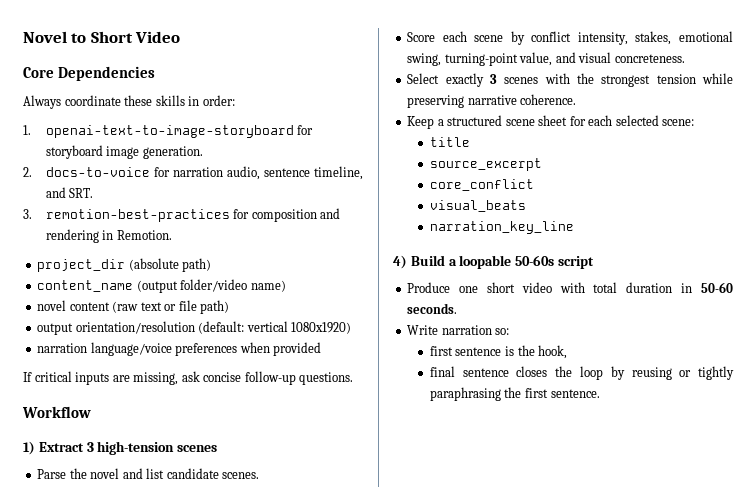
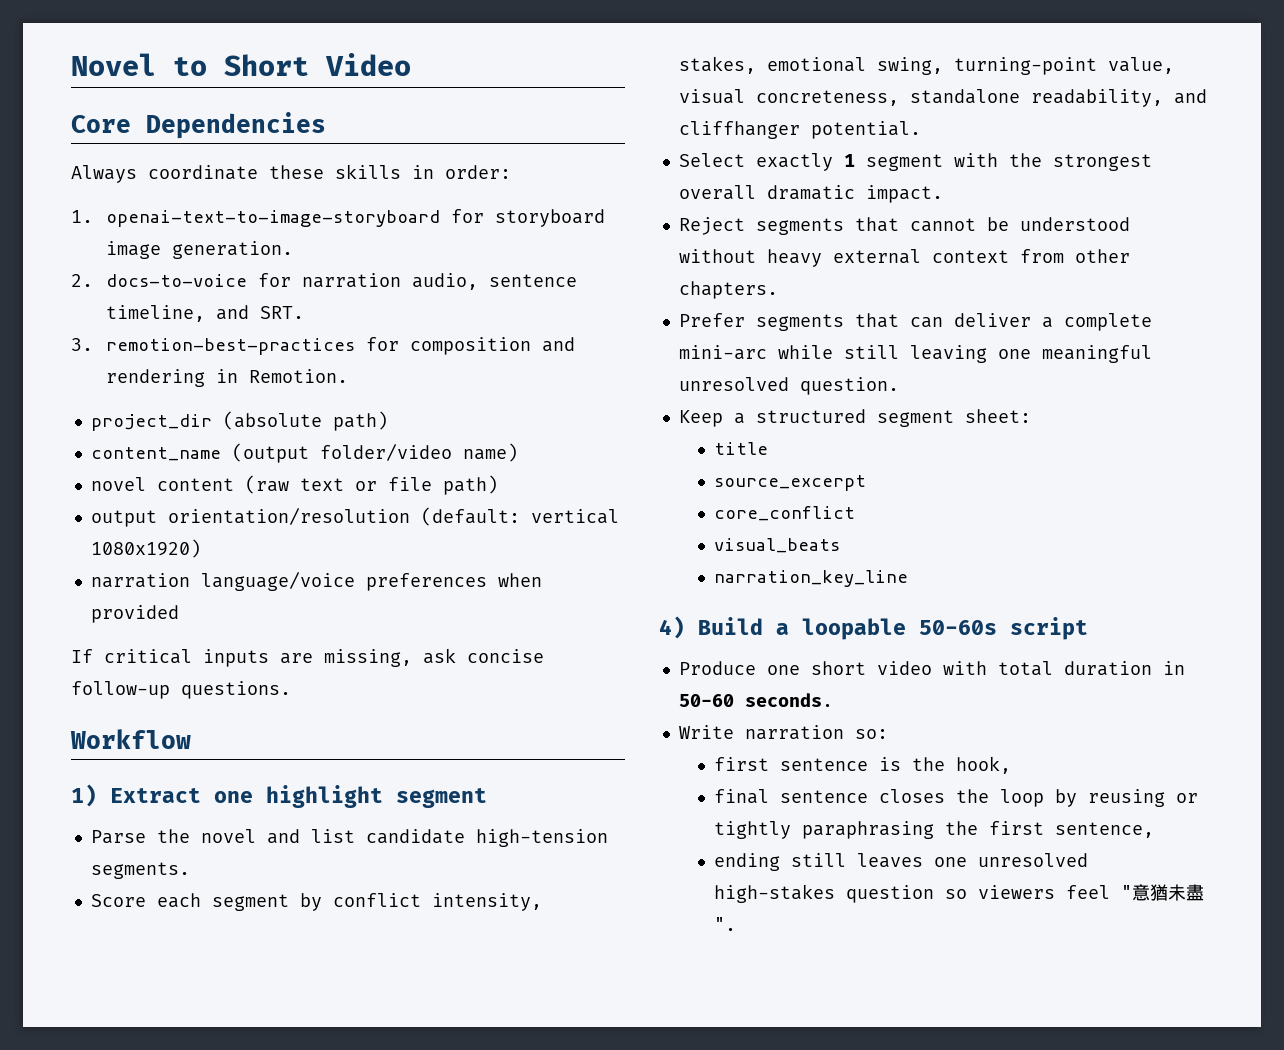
[86,441,218,455] 3 high-tension scenes -> [214,785,487,808] one highlight segment
[222,472,260,479] scenes. -> [475,829,608,847] [90,862,190,879] high-tension segments.
[474,35,504,42] scene -> [211,894,289,911] segment
[555,52,685,63] and visual concreteness. -> [678,89,1207,107] [678,121,921,139] visual concreteness, standalone readability, and cliffhanger potential.
[489,74,539,84] 3 scenes -> [843,154,943,171] 1 segment
[656,73,733,84] [407,94,577,108] [407,115,695,129] tension while preserving narrative coherence. // Keep a structured scene sheet for each selected scene: -> [678,185,943,203] [678,217,1130,235] [678,249,1130,267] [678,281,778,299] [678,313,1152,331] [678,345,1152,363] [678,377,899,395] [678,409,1031,427] overall dramatic impact. // Reject segments that cannot be understood without heavy external context from other chapters. // Prefer segments that can deliver a complete mini-arc while still leaving one meaningful unresolved question. // Keep a structured segment sheet:
[550,389,600,398] sentence. -> [1054,822,1154,838] [713,853,1088,871] [713,884,1204,903] [713,917,736,931] sentence, // ending still leaves one unresolved high-stakes question so viewers feel "意猶未盡".

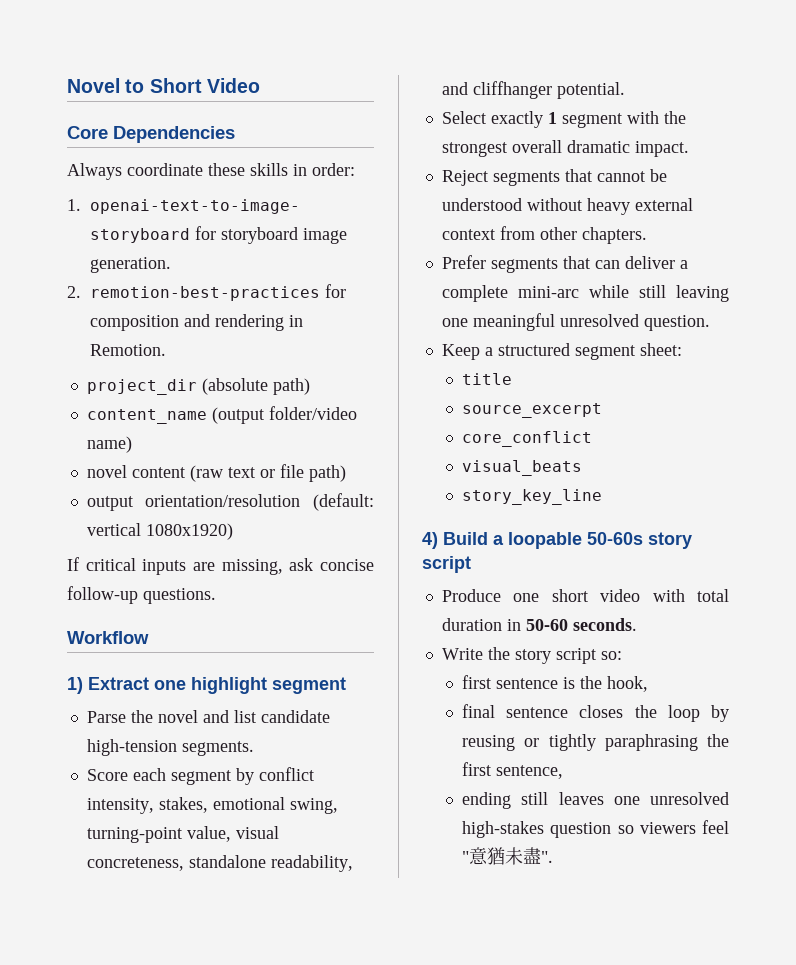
[106,273,578,290] [106,305,305,322] [71,338,93,351] docs-to-voice for narration audio, sentence timeline, and SRT. // 3. -> (81, 292) none
[90,572,542,591] [90,605,179,623] // narration language/voice preferences when provided -> (233, 531) none
[713,570,908,587] narration_key_line -> [462,489,603,505] story_key_line
(997, 627) none -> [648,532,692,549] story
[744,725,844,740] narration -> [487,647,596,664] the story script

